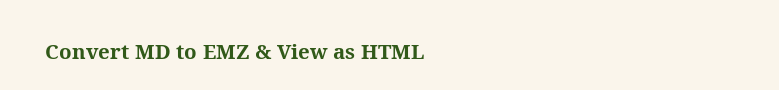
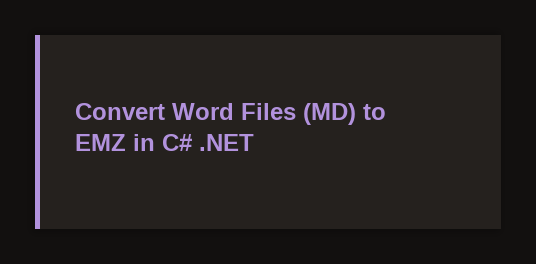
[134,44,424,59] MD to EMZ & View as HTML -> [172,103,386,125] [75,134,254,151] Word Files (MD) to EMZ in C# .NET

